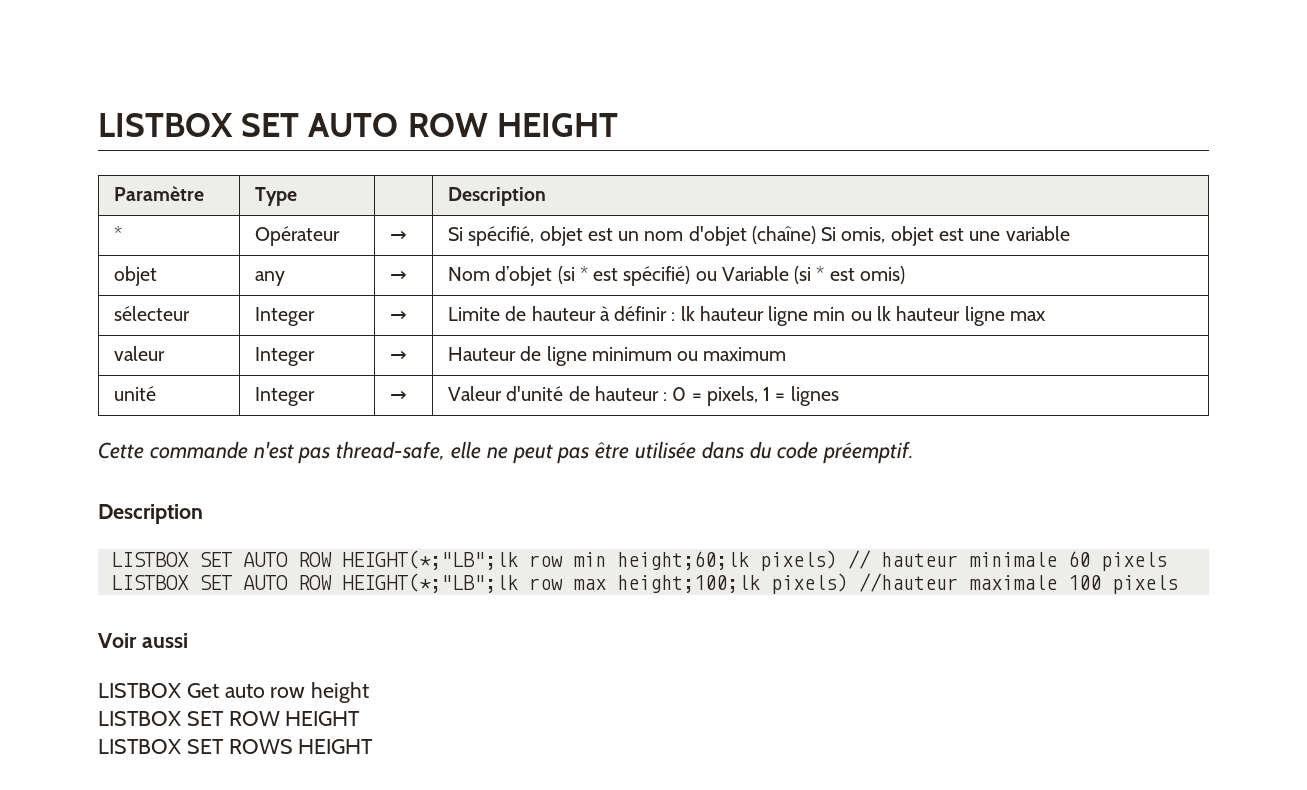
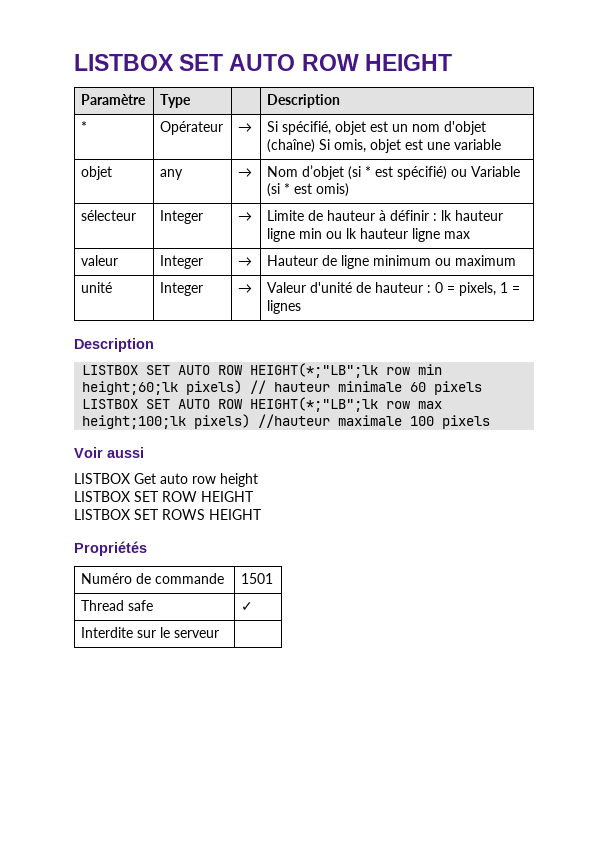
[98,441,914,464] // Cette commande n'est pas thread-safe, elle ne peut pas être utilisée dans du code préemptif. -> (302, 307) none
(374, 746) none -> [74,541,147,556] [81,573,225,584] [241,573,274,584] [81,600,154,611] [241,602,254,611] [81,627,220,638] // Propriétés // Numéro de commande | 1501 // Thread safe | ✓ // Interdite sur le serveur |

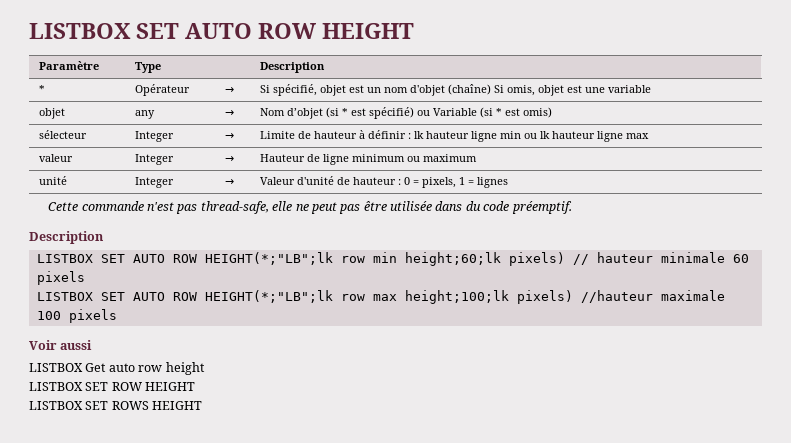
(302, 307) none -> [48,201,572,214] // Cette commande n'est pas thread-safe, elle ne peut pas être utilisée dans du code préemptif.
[74,541,147,556] [81,573,225,584] [241,573,274,584] [81,600,154,611] [241,602,254,611] [81,627,220,638] // Propriétés // Numéro de commande | 1501 // Thread safe | ✓ // Interdite sur le serveur | -> (203, 405) none

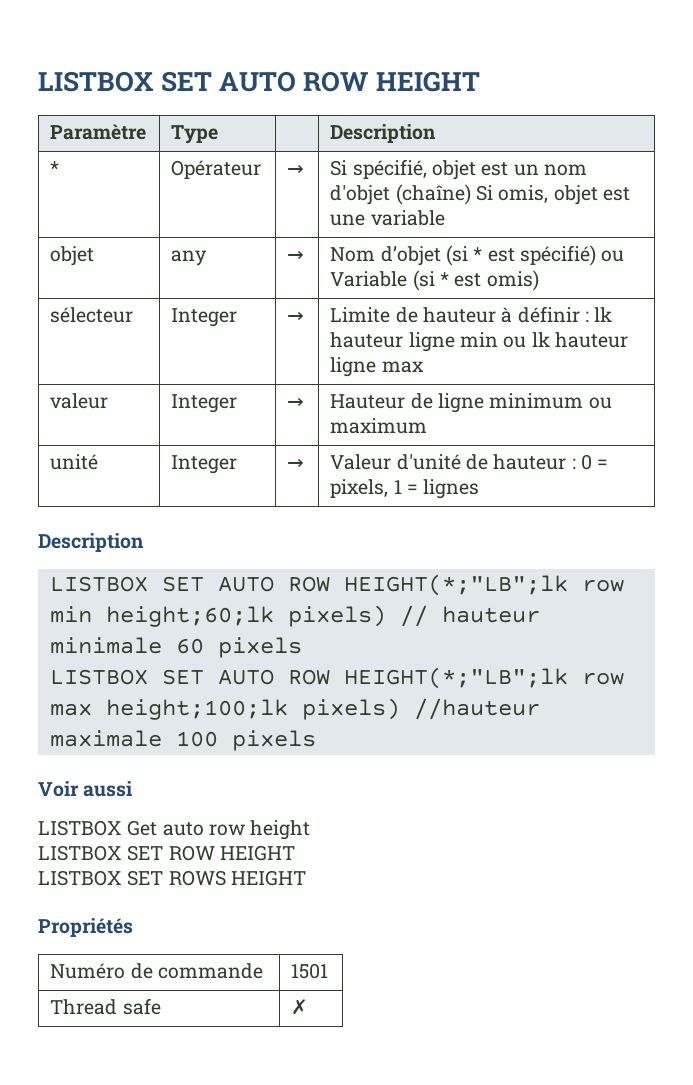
[48,201,572,214] // Cette commande n'est pas thread-safe, elle ne peut pas être utilisée dans du code préemptif. -> (480, 489) none
(203, 405) none -> [38,918,133,937] [50,963,263,979] [291,963,329,979] [50,998,161,1015] [291,999,309,1015] // Propriétés // Numéro de commande | 1501 // Thread safe | ✗

